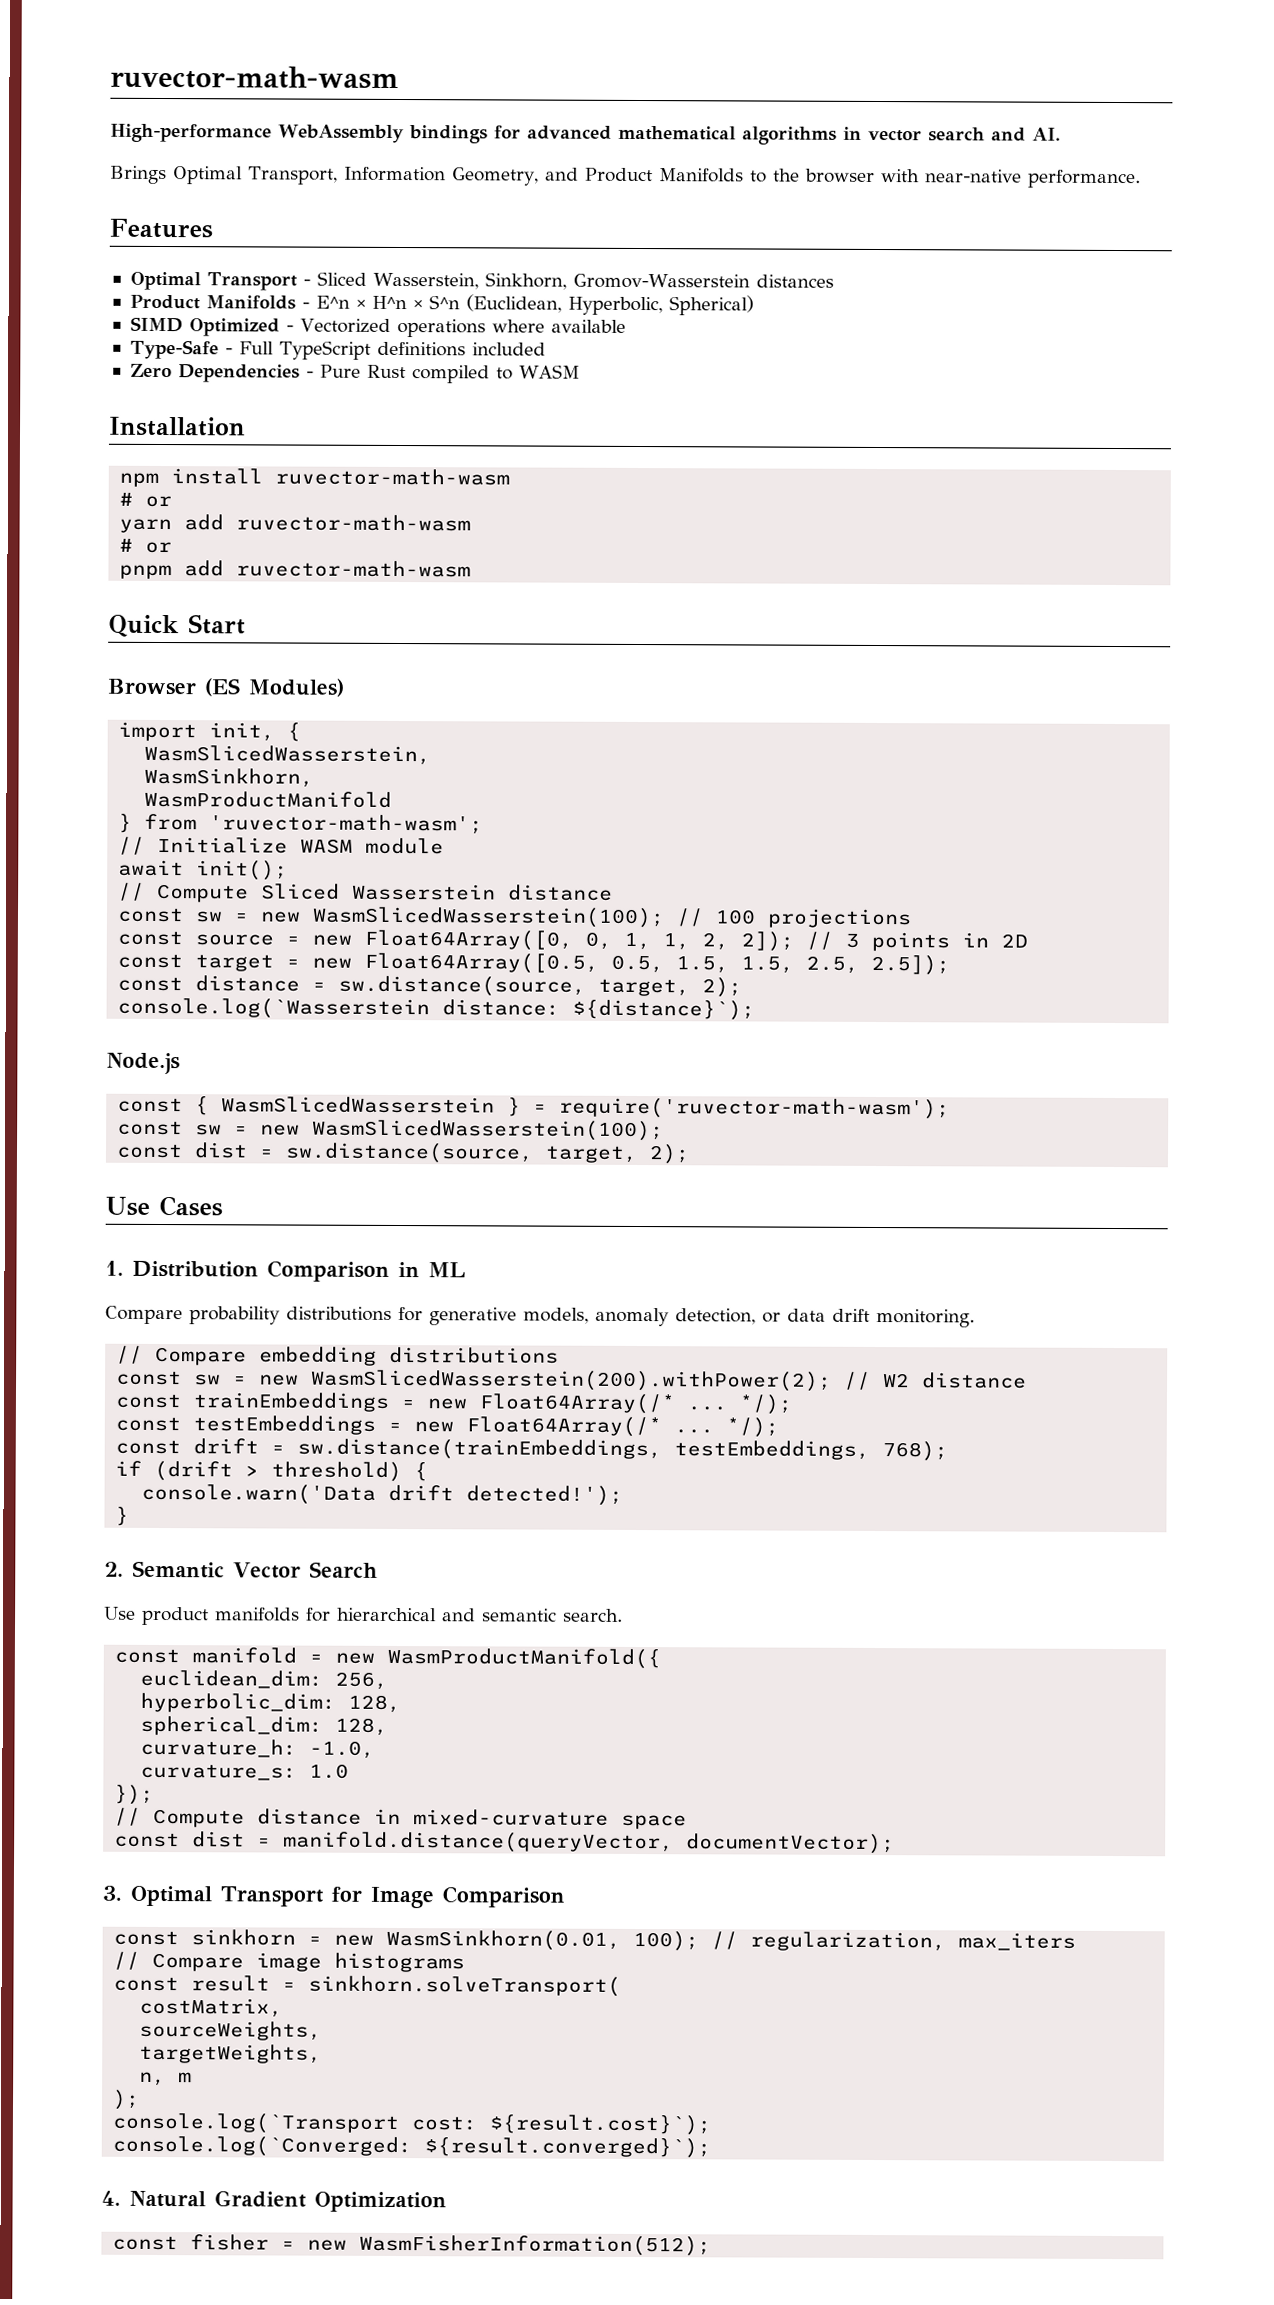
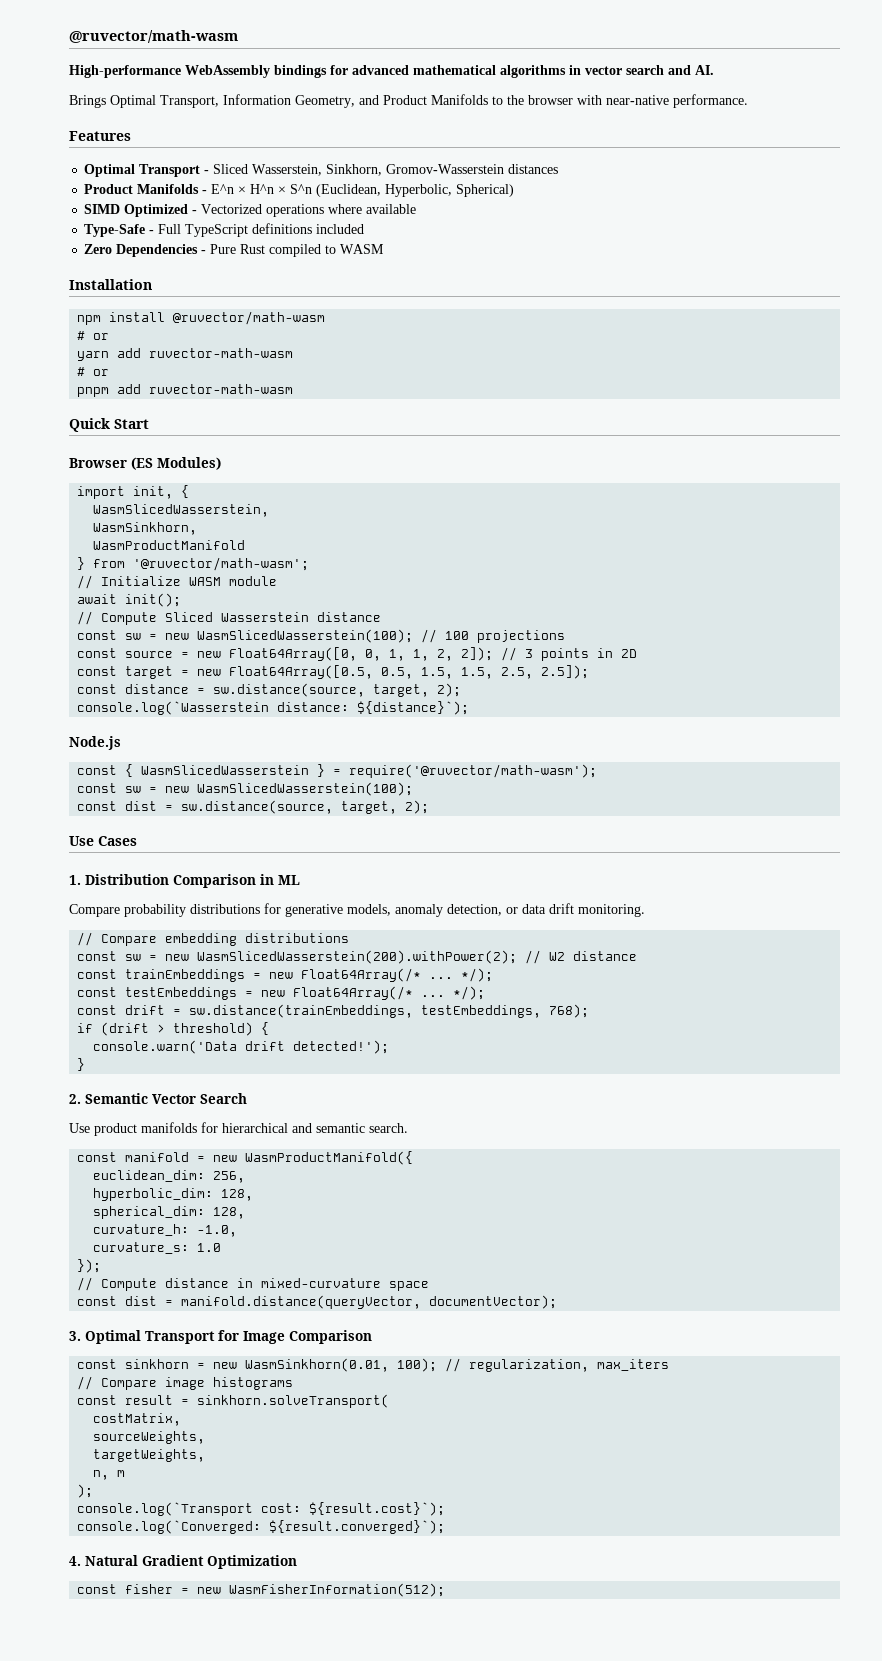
[110,65,399,89] ruvector-math-wasm -> [69,30,238,43] @ruvector/math-wasm
[275,468,511,486] ruvector-math-wasm -> [173,311,326,325] @ruvector/math-wasm
[209,814,484,835] 'ruvector-math-wasm'; -> [133,557,310,571] '@ruvector/math-wasm';
[559,1097,951,1120] require('ruvector-math-wasm'); -> [349,764,598,778] require('@ruvector/math-wasm');

